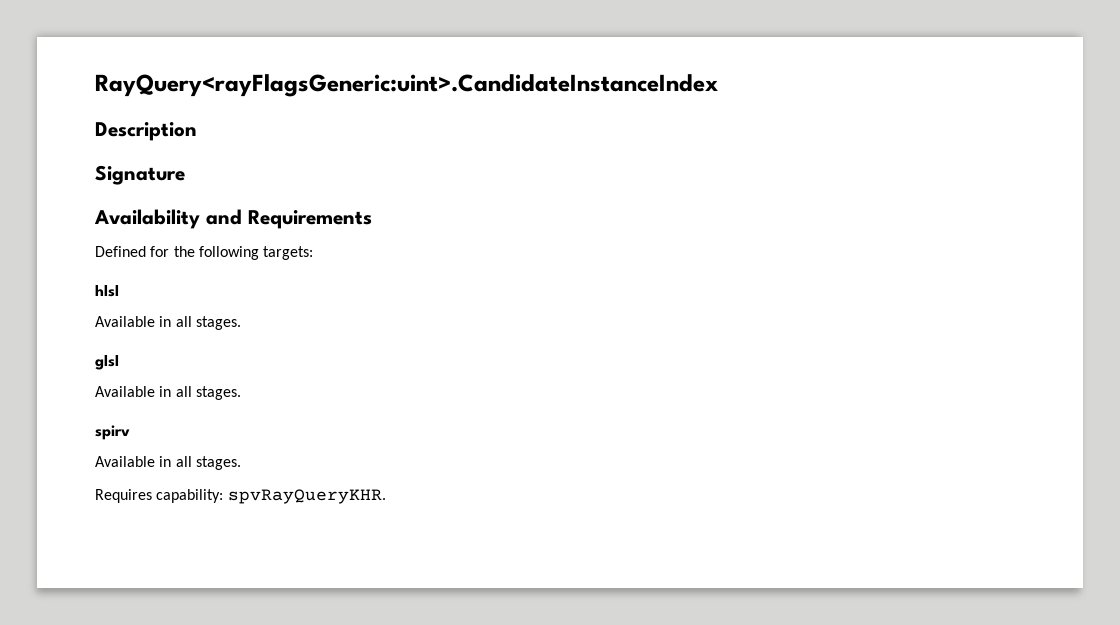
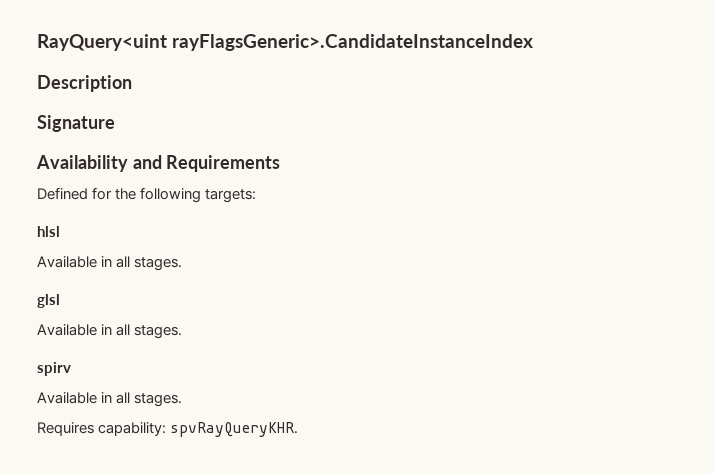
[95,74,718,97] RayQuery<rayFlagsGeneric:uint>.CandidateInstanceIndex -> [37,34,533,51] RayQuery<uint rayFlagsGeneric>.CandidateInstanceIndex

